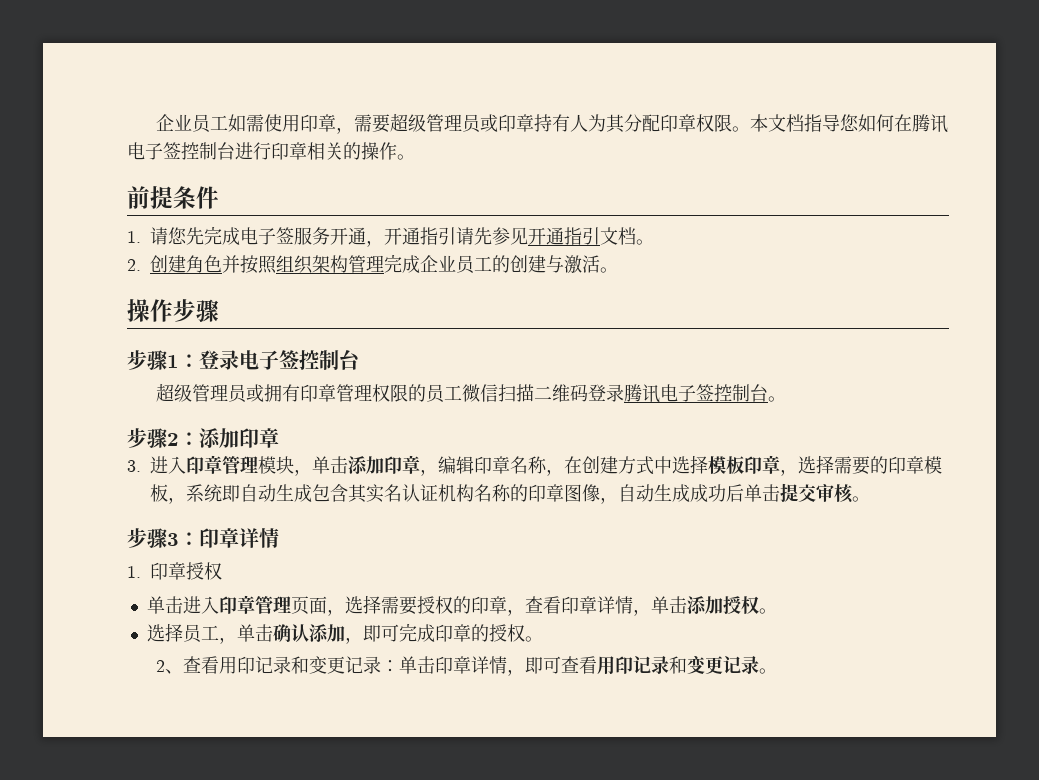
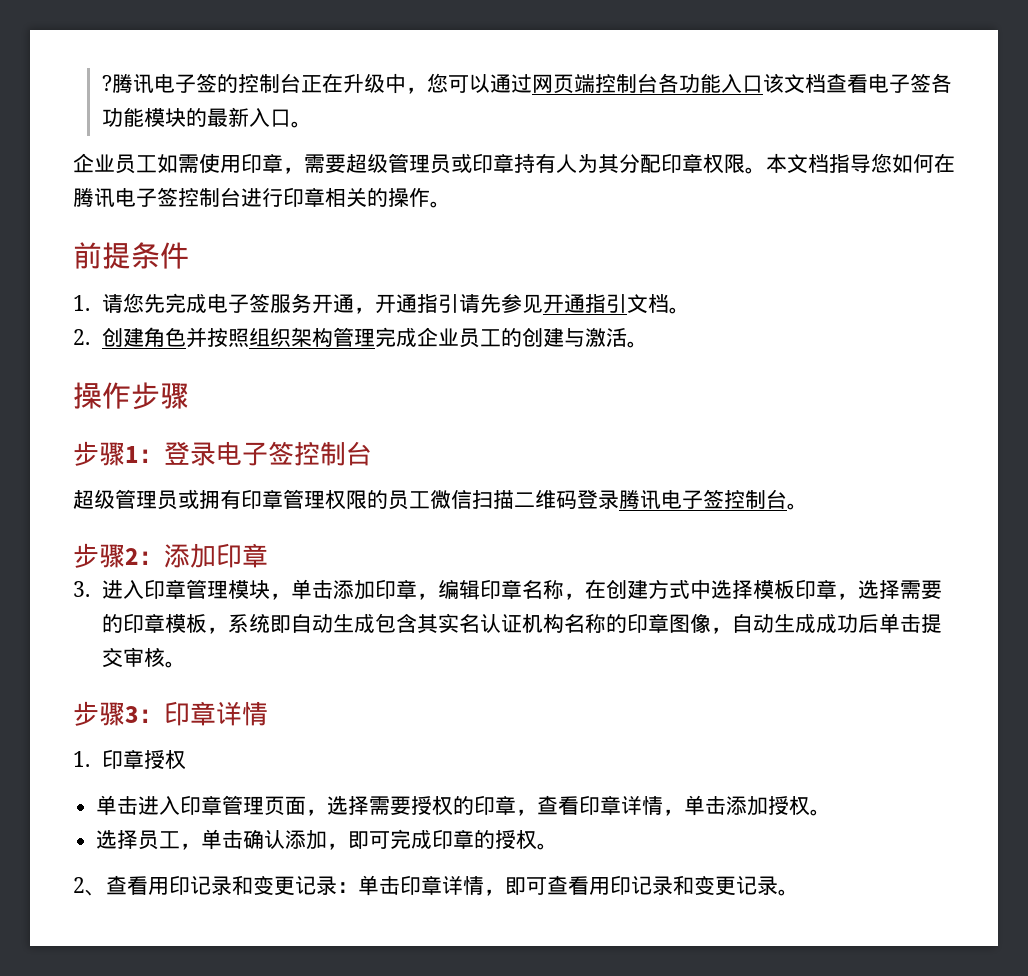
(156, 122) none -> [102,73,953,94] [102,107,313,128] ?腾讯电子签的控制台正在升级中，您可以通过网页端控制台各功能入口该文档查看电子签各功能模块的最新入口。 //

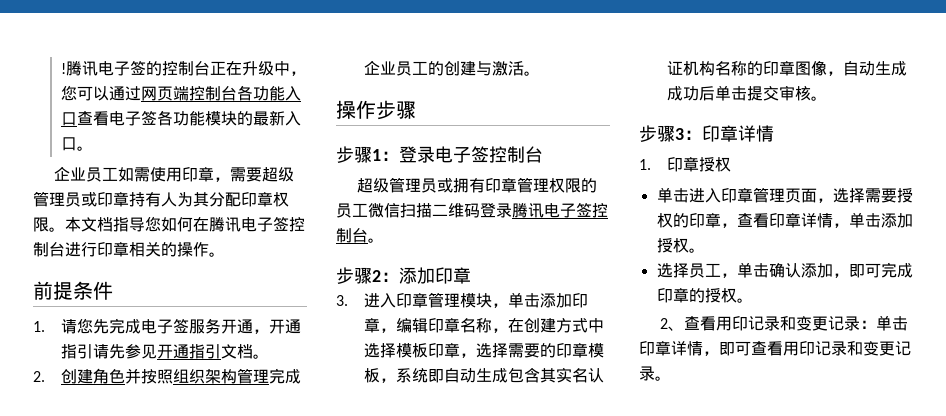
[102,75,113,91] ? -> [60,63,66,74] !
[763,73,827,94] 该文档 -> (77, 119) none

